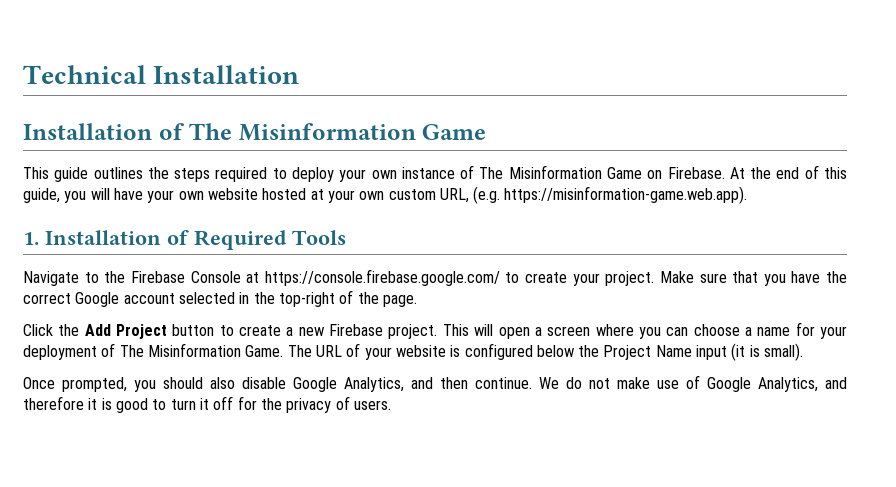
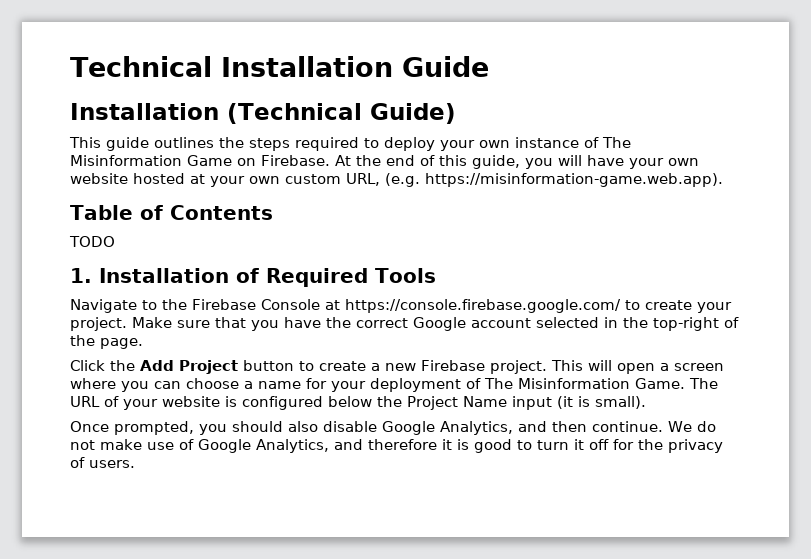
[23,123,487,141] // Installation of The Misinformation Game -> [401,56,489,77] [70,103,456,124] Guide // Installation (Technical Guide)
(748, 195) none -> [70,205,273,220] [69,236,115,247] // Table of Contents // TODO

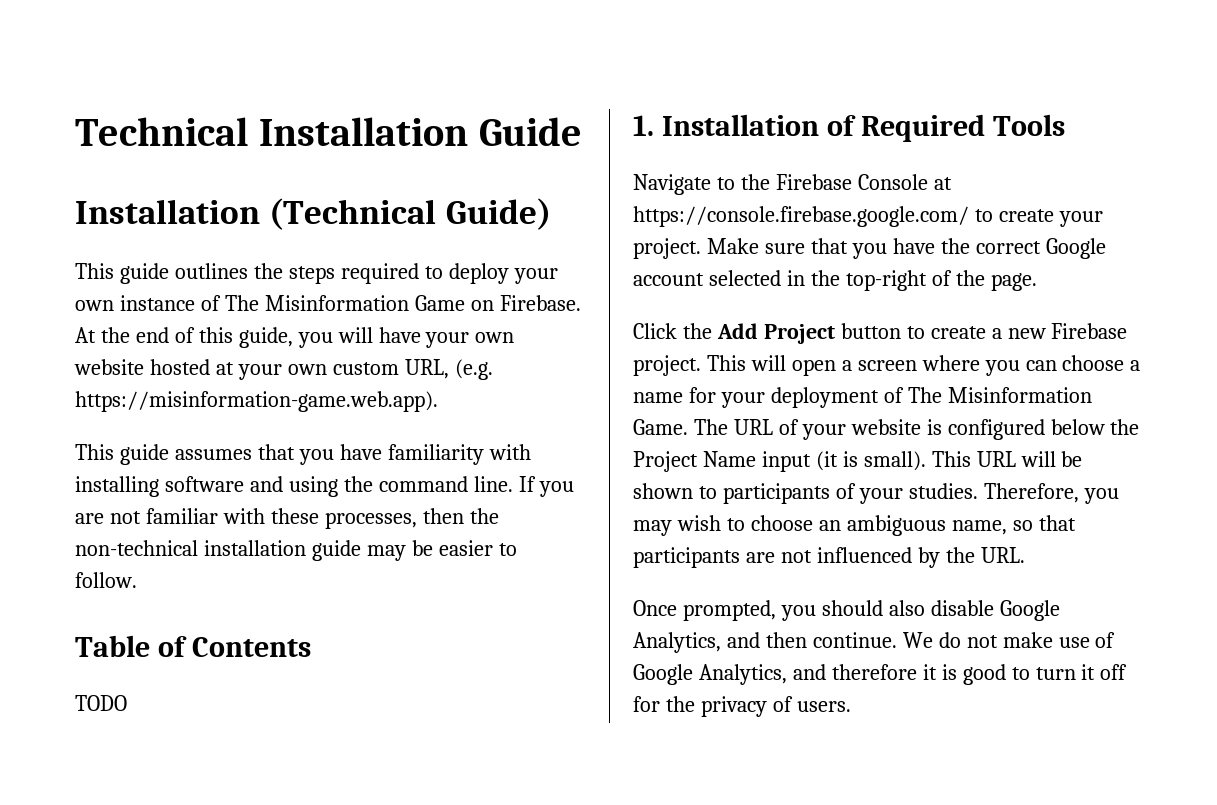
(723, 180) none -> [75,444,531,465] [75,476,574,497] [75,508,499,529] [75,540,517,561] [75,572,137,588] // This guide assumes that you have familiarity with installing software and using the command line. If you are not familiar with these processes, then the non-technical installation guide may be easier to follow.
(646, 402) none -> [931,451,1083,467] [633,483,1119,504] [633,515,1076,536] [633,547,1025,568] This URL will be shown to participants of your studies. Therefore, you may wish to choose an ambiguous name, so that participants are not influenced by the URL.

